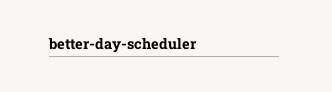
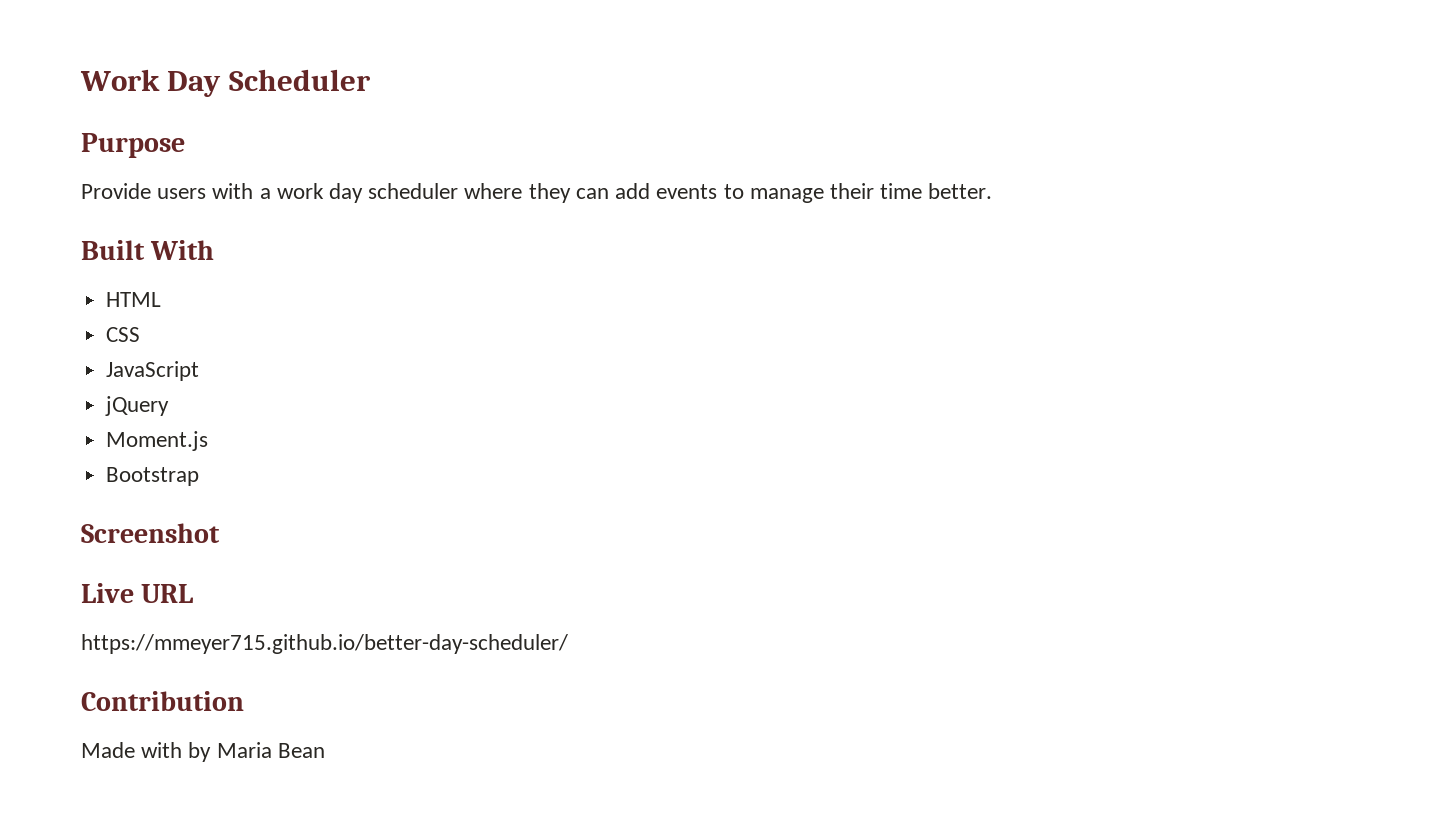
[48,37,197,53] better-day-scheduler -> [80,69,371,97] [81,133,185,158] [81,183,993,203] [81,240,215,260] [106,292,162,307] [106,327,141,342] [106,361,200,381] [105,396,170,416] [106,431,209,451] [106,467,200,486] [81,523,220,543] [81,583,194,603] [81,634,568,654] [81,691,244,711] [81,742,325,762] Work Day Scheduler // Purpose // Provide users with a work day scheduler where they can add events to manage their time better. // Built With // HTML // CSS // JavaScript // jQuery // Moment.js // Bootstrap // Screenshot // Live URL // https://mmeyer715.github.io/better-day-scheduler/ // Contribution // Made with by Maria Bean

